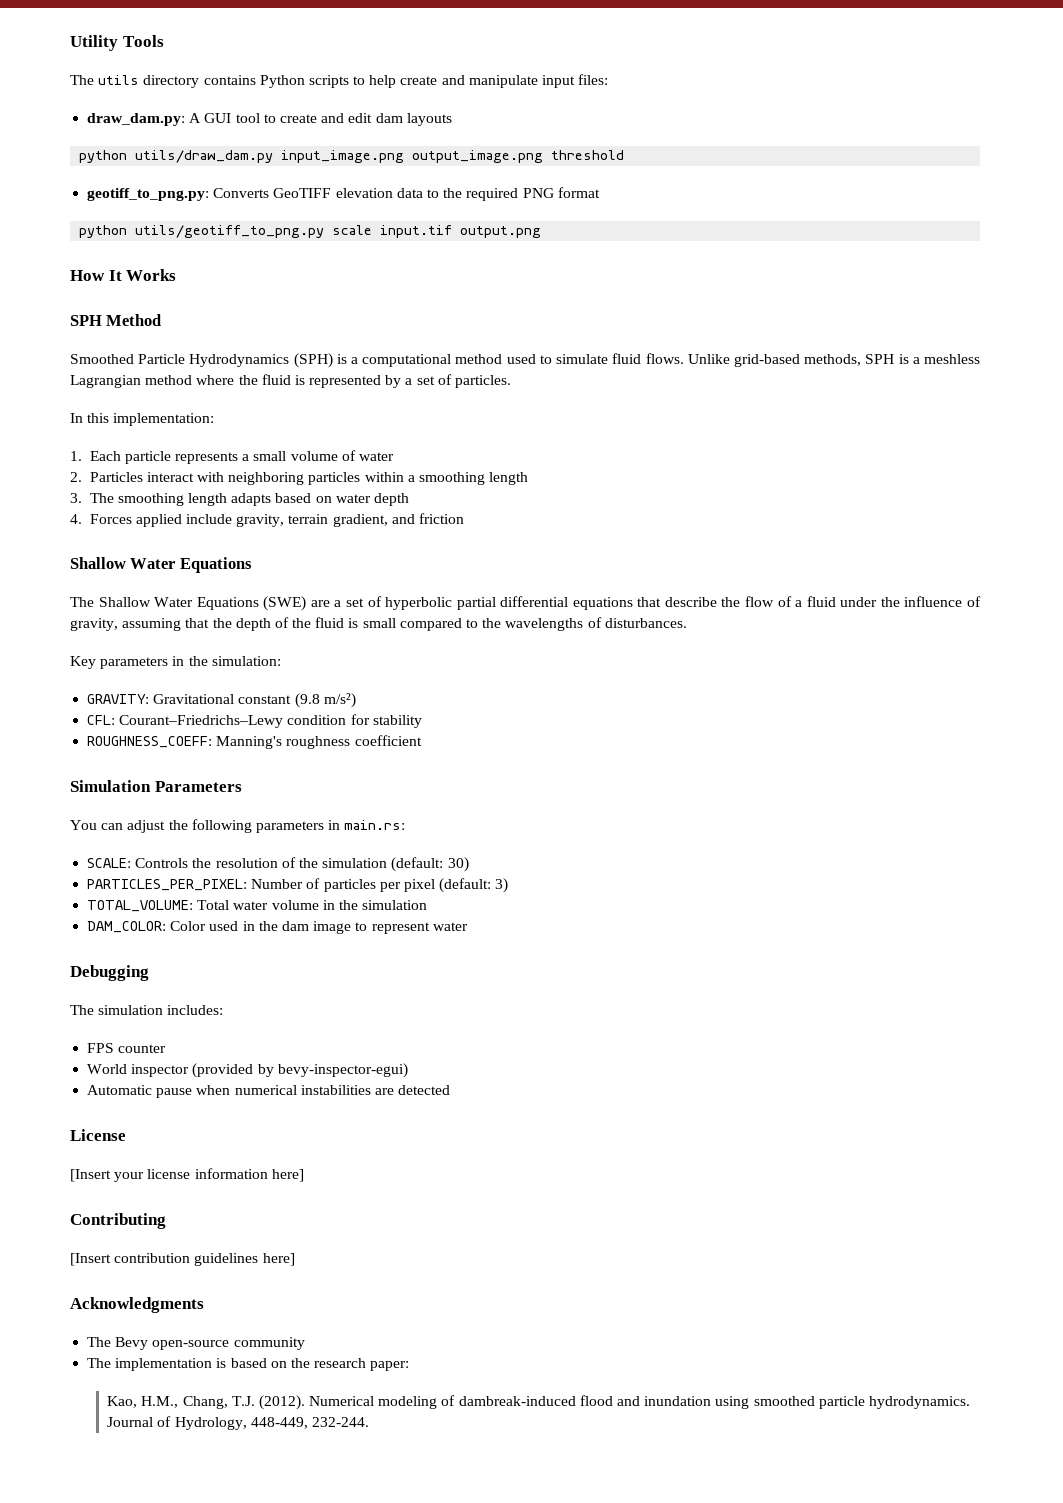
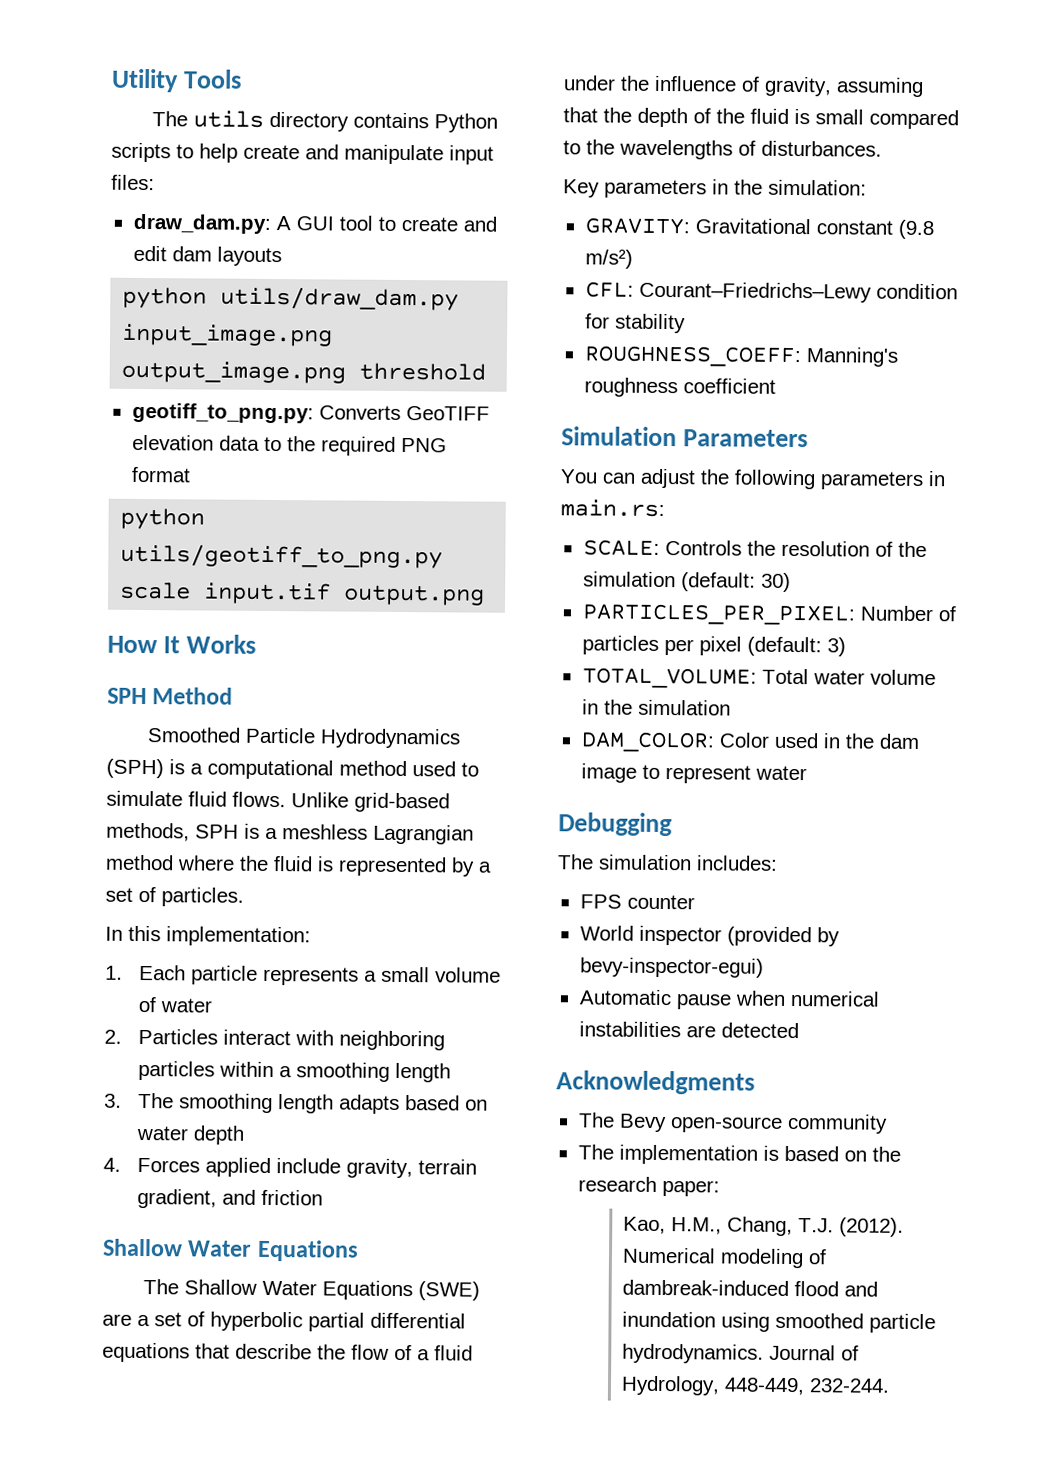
[70,1129,126,1141] [70,1168,304,1182] [70,1213,166,1229] [70,1253,295,1266] // License // [Insert your license information here] // Contributing // [Insert contribution guidelines here] -> (799, 1030) none

